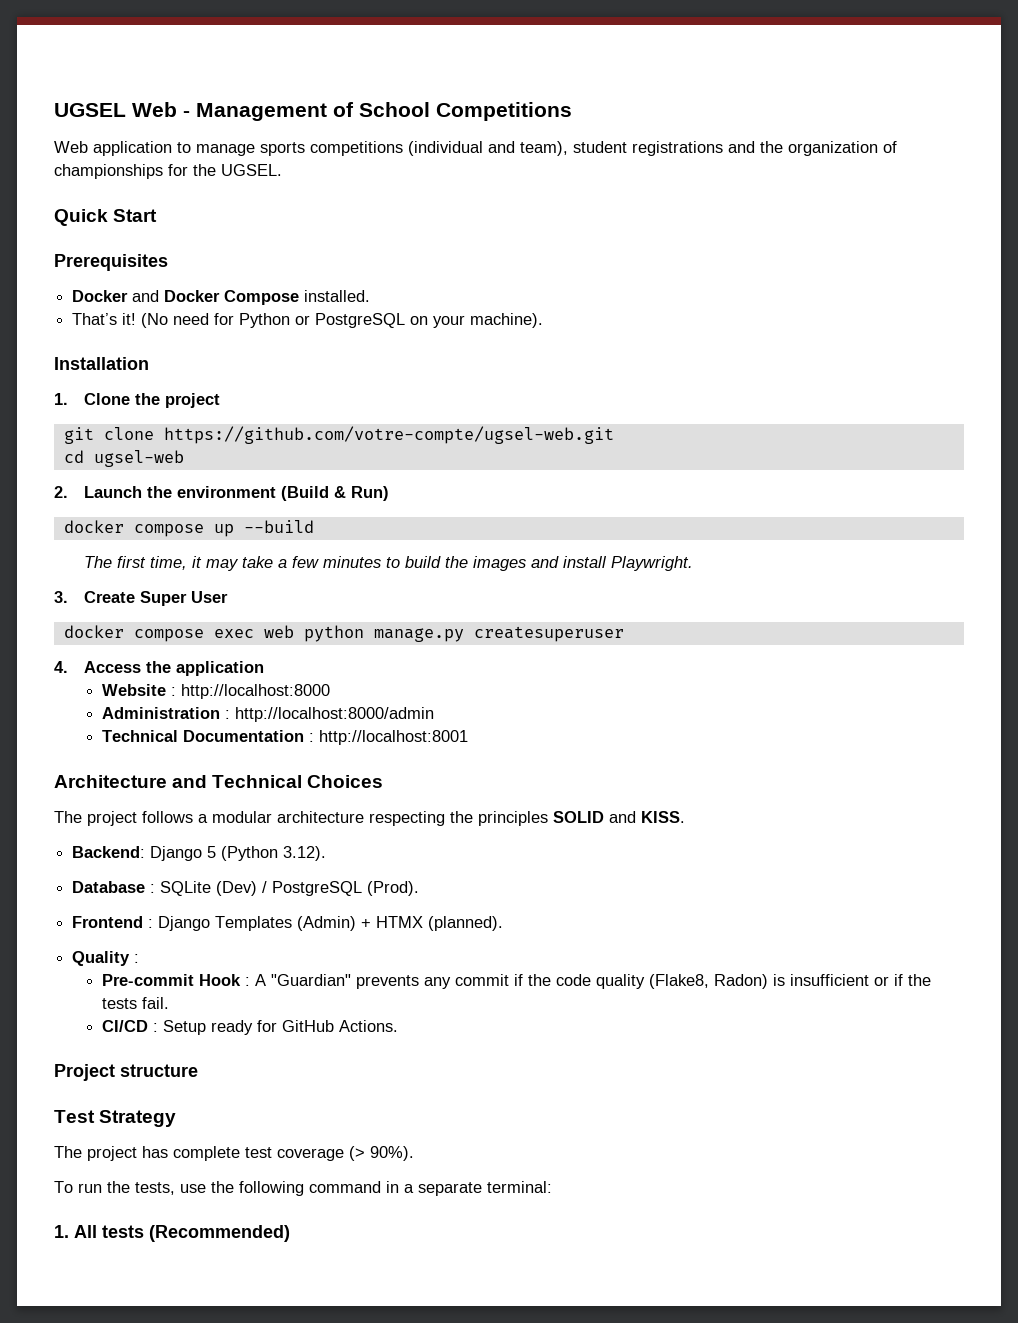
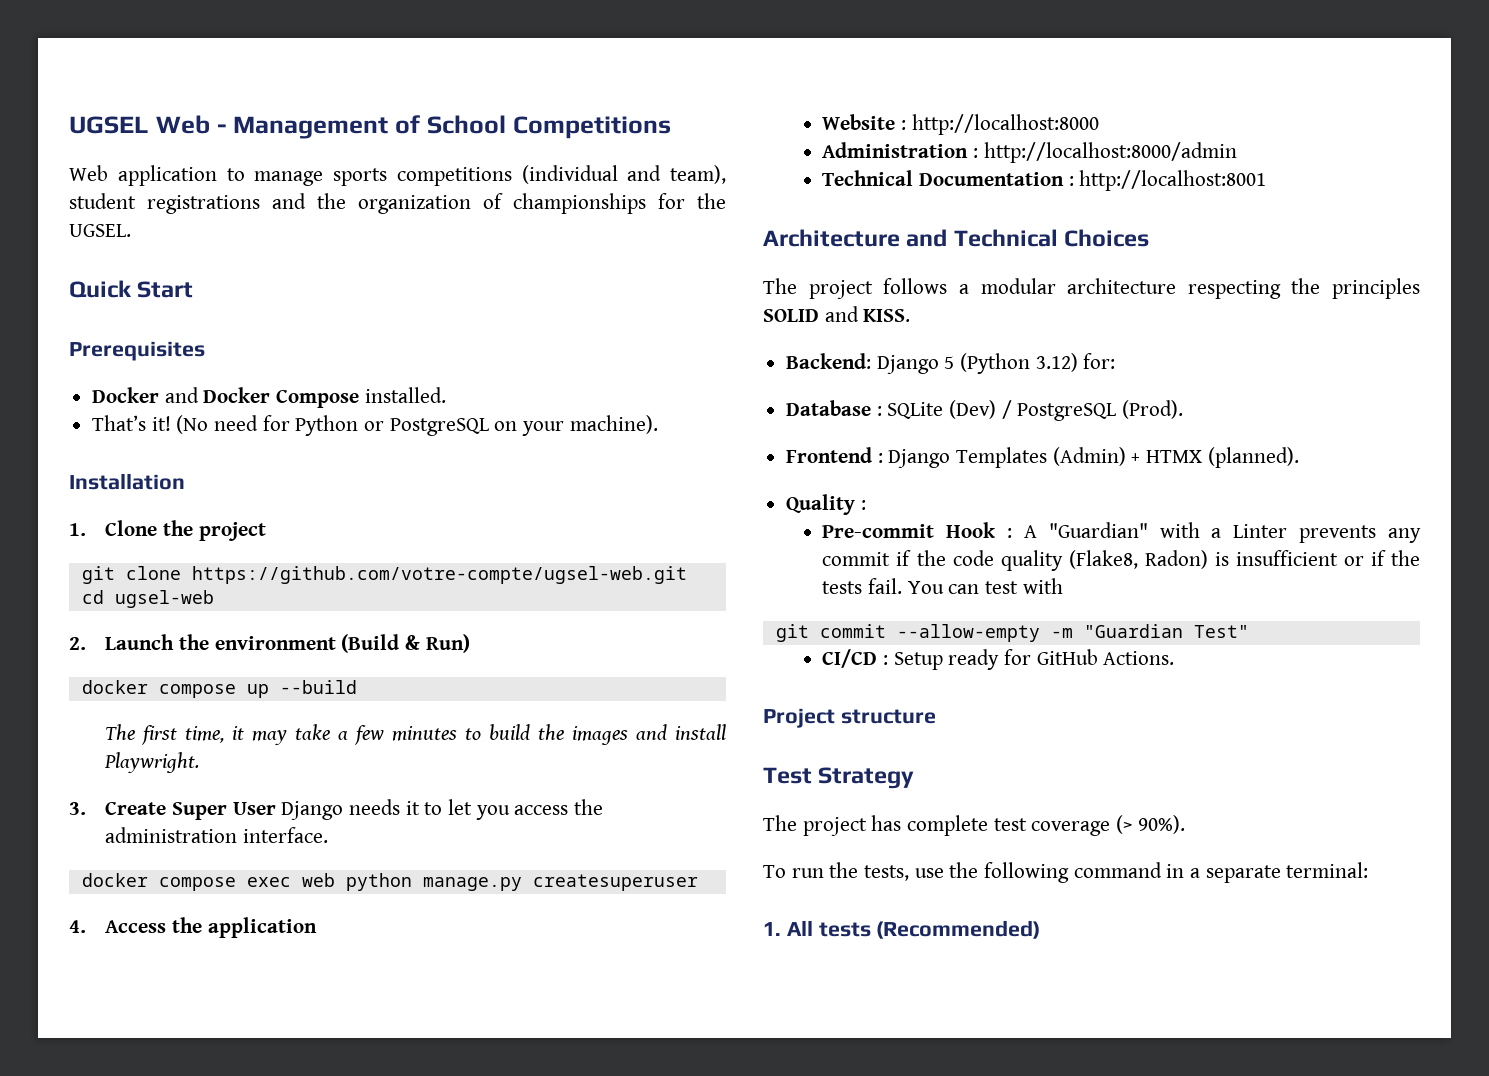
(228, 597) none -> [281,799,604,820] [105,827,328,843] Django needs it to let you access the administration interface.
[283,846,327,861] 3.12). -> [1035,353,1116,372] 3.12) for:
(351, 980) none -> [1159,522,1288,538] with a Linter
(169, 1003) none -> [907,578,1063,594] [775,624,1249,642] You can test with // git commit --allow-empty -m "Guardian Test"

